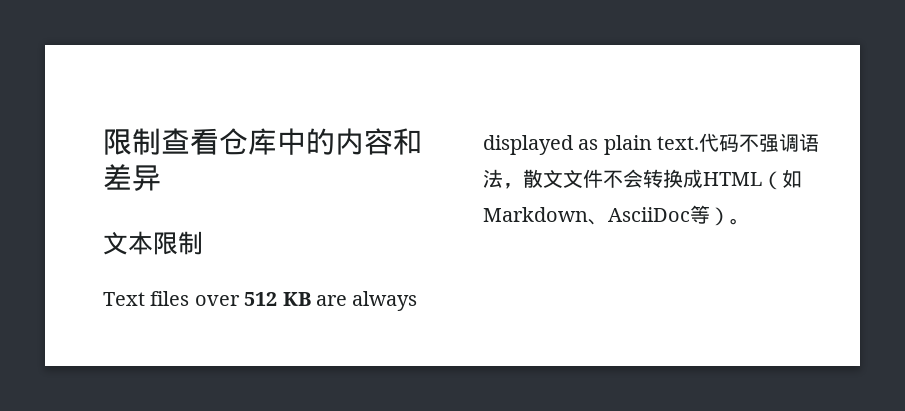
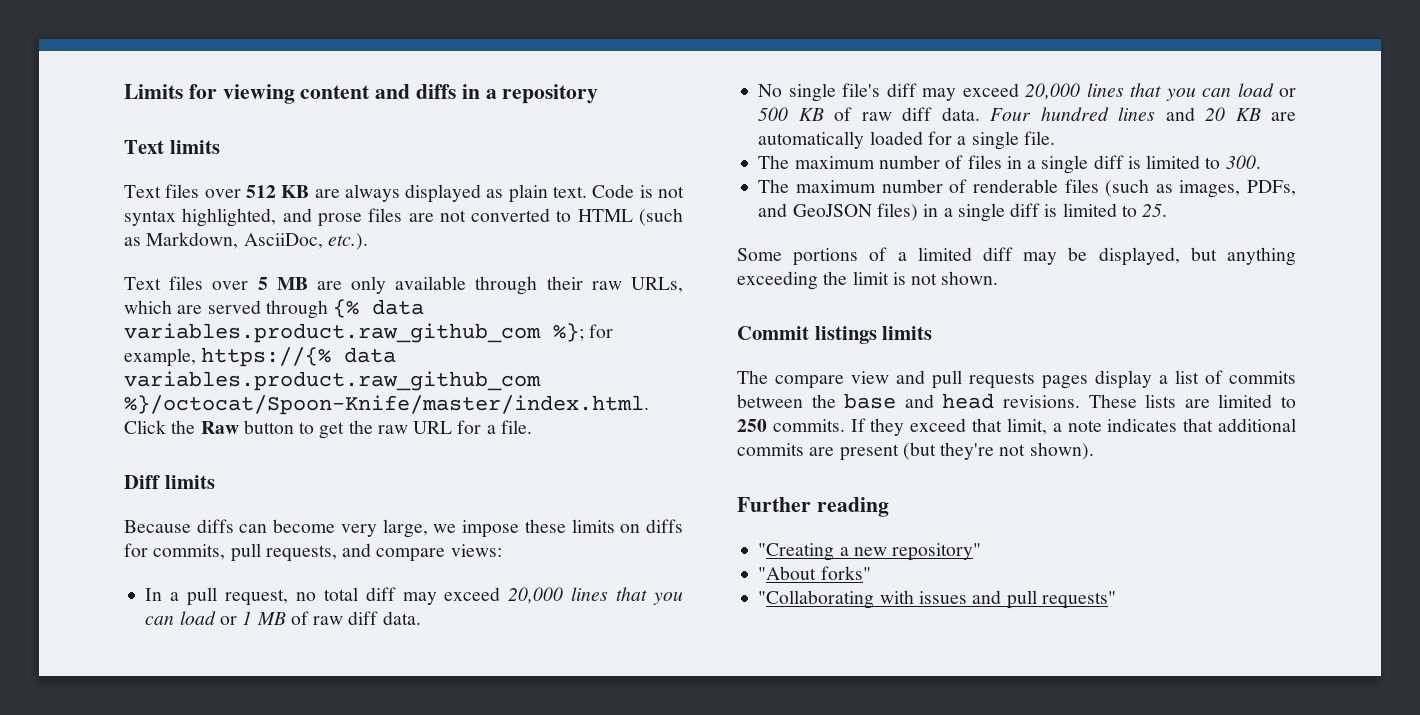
[103,128,422,155] [103,164,161,191] [103,231,203,255] 限制查看仓库中的内容和差异 // 文本限制 -> [124,84,599,104] [124,140,220,154] Limits for viewing content and diffs in a repository // Text limits
[699,133,820,152] [483,169,802,190] [483,205,750,226] 代码不强调语法，散文文件不会转换成HTML（如Markdown、AsciiDoc等）。 -> [592,184,684,198] [124,208,684,227] [124,232,368,250] [124,276,683,295] [124,299,425,319] [124,323,614,343] [124,347,397,367] [124,371,541,391] [124,395,649,415] [124,420,532,439] [124,475,215,489] [124,519,684,538] [124,543,502,562] [145,587,683,606] [145,611,421,625] [758,83,1296,102] [758,107,1296,121] [758,131,1055,150] [758,155,1261,174] [758,179,1296,198] [758,203,1168,222] [737,247,1296,266] [737,271,999,290] [737,326,933,344] [737,370,1296,389] [737,393,1296,409] [737,418,1296,436] [737,442,1094,461] [737,497,889,517] [758,543,982,561] [758,566,871,580] [758,590,1116,609] Code is not syntax highlighted, and prose files are not converted to HTML (such as Markdown, AsciiDoc, etc.). // Text files over 5 MB are only available through their raw URLs, which are served through {% data variables.product.raw_github_com %}; for example, https://{% data variables.product.raw_github_com %}/octocat/Spoon-Knife/master/index.html. Click the Raw button to get the raw URL for a file. // Diff limits // Because diffs can become very large, we impose these limits on diffs for commits, pull requests, and compare views: // In a pull request, no total diff may exceed 20,000 lines that you can load or 1 MB of raw diff data. // No single file's diff may exceed 20,000 lines that you can load or 500 KB of raw diff data. Four hundred lines and 20 KB are automatically loaded for a single file. // The maximum number of files in a single diff is limited to 300. // The maximum number of renderable files (such as images, PDFs, and GeoJSON files) in a single diff is limited to 25. // Some portions of a limited diff may be displayed, but anything exceeding the limit is not shown. // Commit listings limits // The compare view and pull requests pages display a list of commits between the base and head revisions. These lists are limited to 250 commits. If they exceed that limit, a note indicates that additional commits are present (but they're not shown). // Further reading // "Creating a new repository" // "About forks" // "Collaborating with issues and pull requests"

